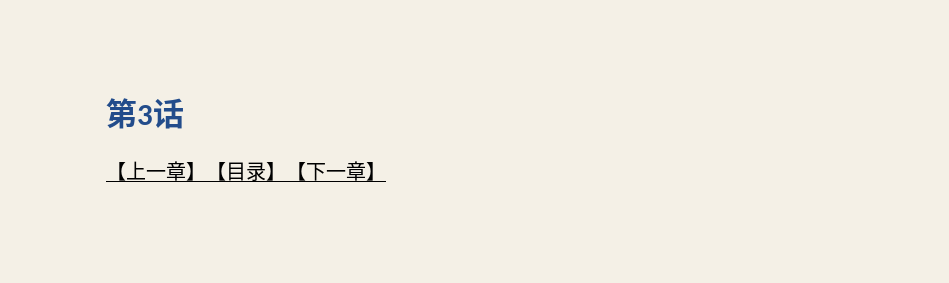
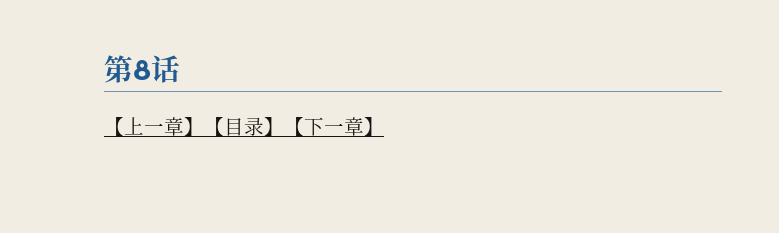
[137,105,153,125] 3 -> [133,60,151,80] 8

